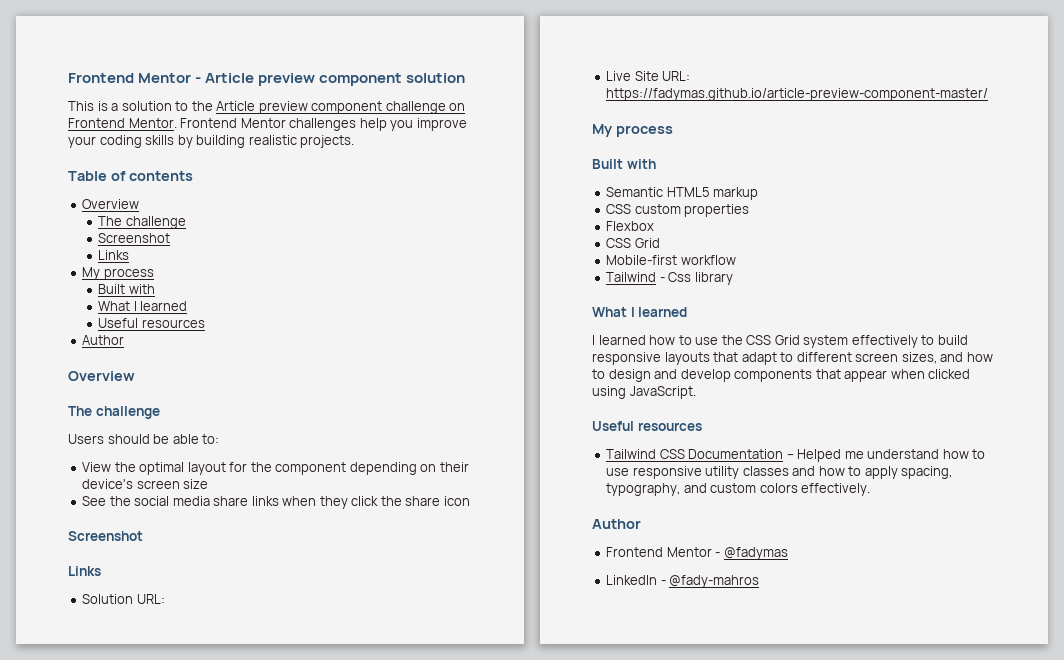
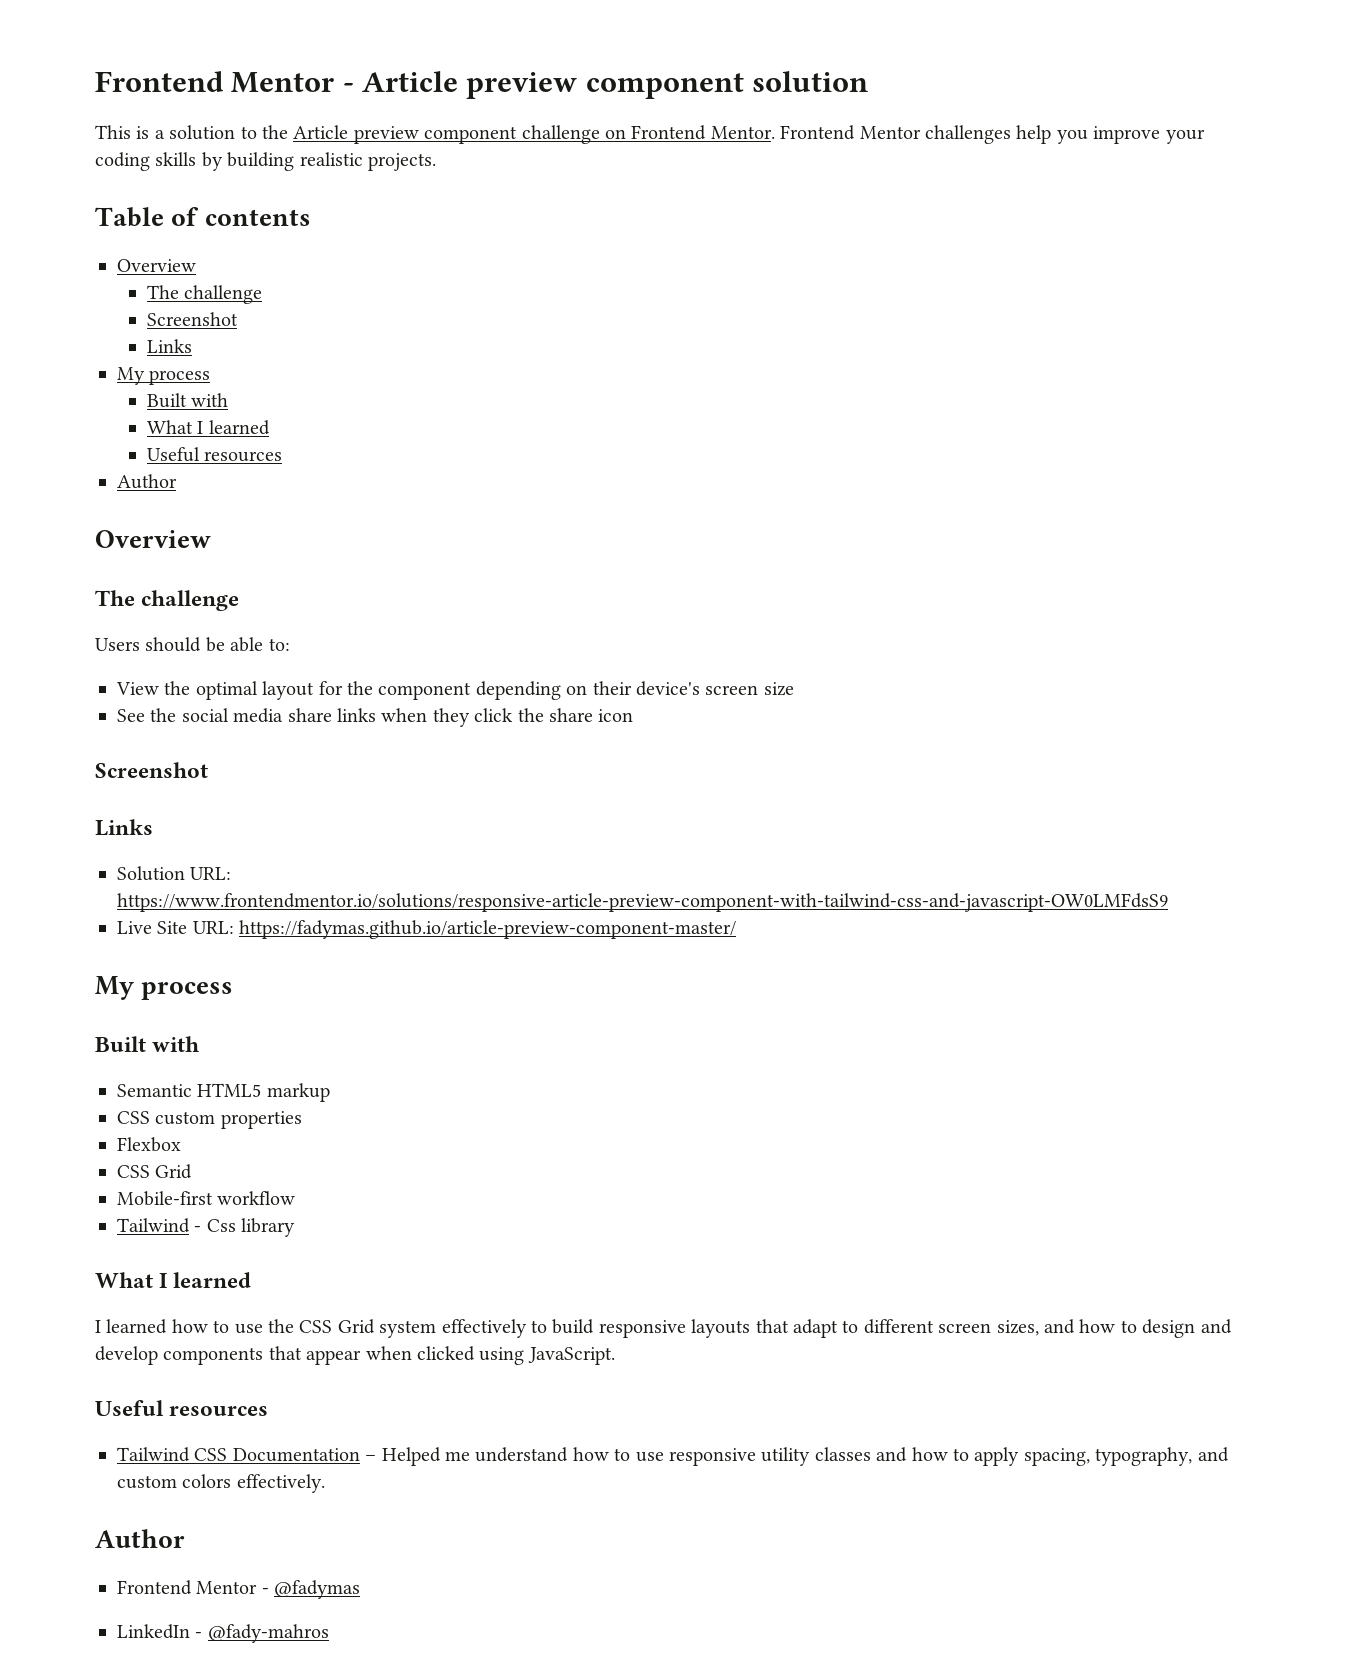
(165, 599) none -> [117,893,1168,912] https://www.frontendmentor.io/solutions/responsive-article-preview-component-with-tailwind-css-and-javascript-OW0LMFdsS9

